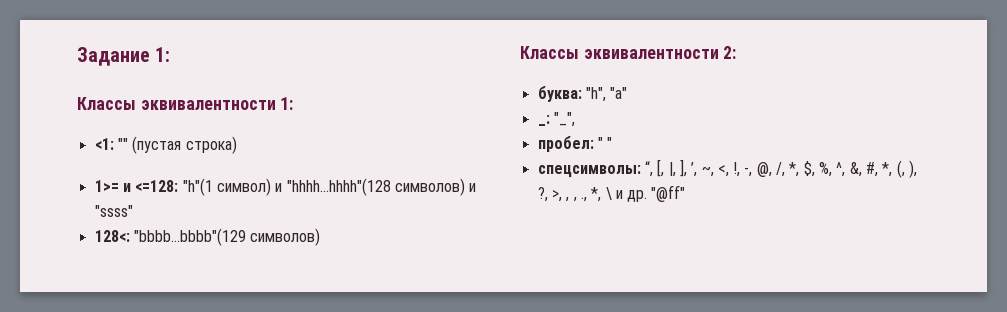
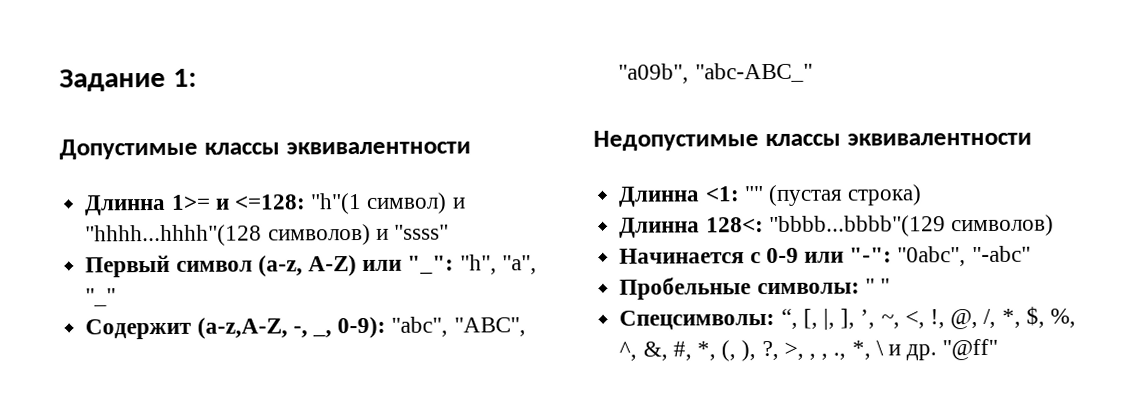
[77,97,294,110] [94,136,237,154] Классы эквивалентности 1: // <1: "" (пустая строка) // -> [59,138,471,160] [84,194,167,216] Допустимые классы эквивалентности // Длинна
[94,228,321,246] [520,46,737,59] [537,86,628,102] [537,112,575,127] [537,136,594,152] 128<: "bbbb...bbbb"(129 символов) // Классы эквивалентности 2: // буква: "h", "a" // _: "_", // пробел: -> [85,254,537,278] [85,288,117,307] [85,316,526,340] [618,62,813,84] [593,130,1032,151] [618,184,923,207] [619,214,1054,238] [619,245,1031,267] [619,277,860,300] Первый символ (a-z, A-Z) или "_": "h", "a", "_" // Содержит (a-z,A-Z, -, _, 0-9): "abc", "ABC", "a09b", "abc-ABC_" // Недопустимые классы эквивалентности // Длинна <1: "" (пустая строка) // Длинна 128<: "bbbb...bbbb"(129 символов) // Начинается с 0-9 или "-": "0abc", "-abc" // Пробельные символы:
[537,165,641,178] спецсимволы: -> [619,309,776,330] Спецсимволы:
[744,167,753,177] -, -> (945, 319) none

